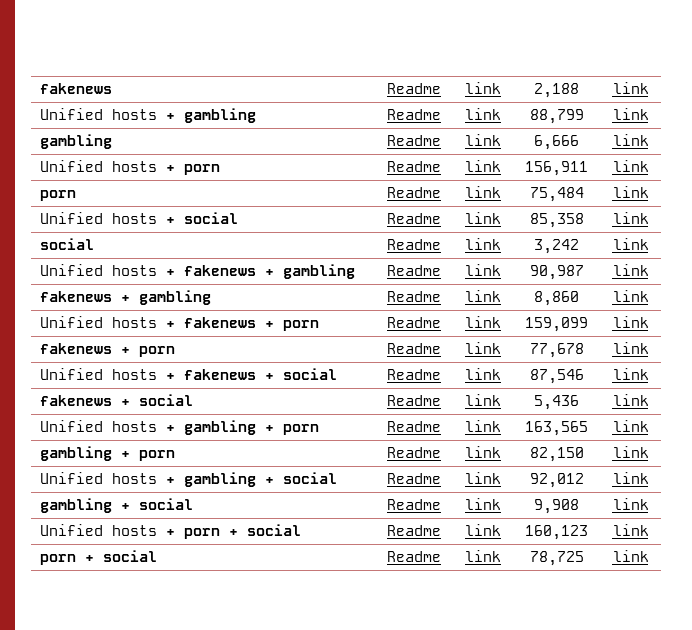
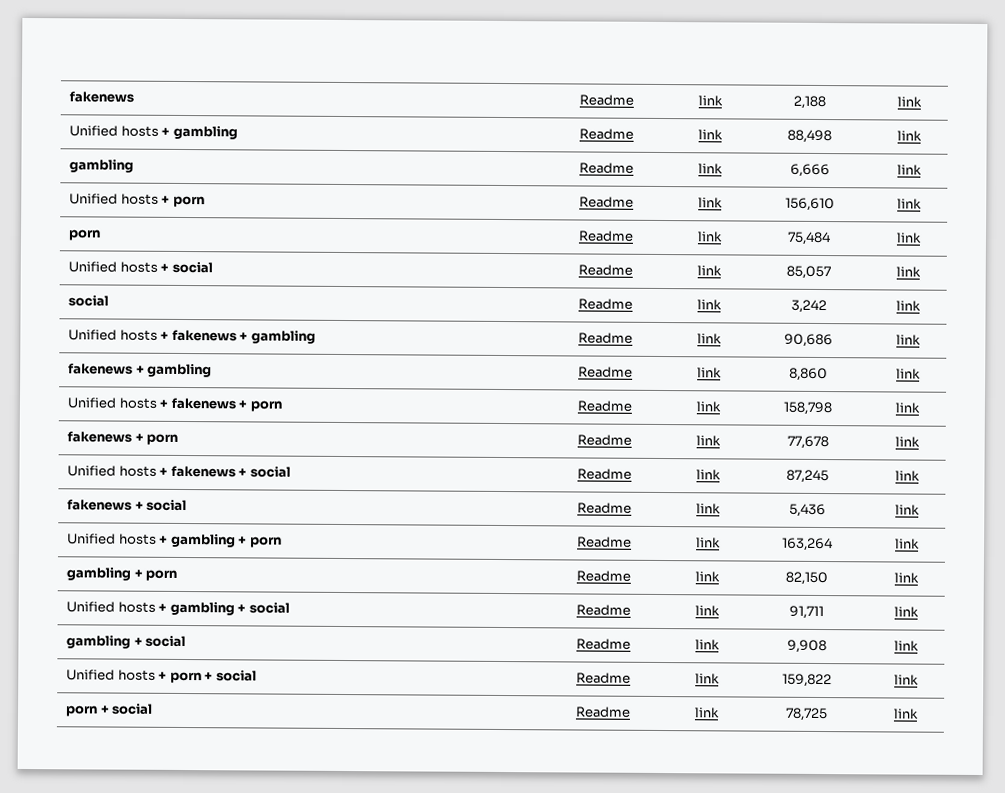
[529,109,584,124] 88,799 -> [787,129,832,144] 88,498
[525,161,588,176] 156,911 -> [784,197,835,212] 156,610
[529,213,584,228] 85,358 -> [786,265,831,280] 85,057
[529,265,584,280] 90,987 -> [784,333,833,348] 90,686
[525,317,588,332] 159,099 -> [783,401,832,416] 158,798
[529,369,584,384] 87,546 -> [786,469,829,484] 87,245
[525,421,588,436] 163,565 -> [782,537,833,552] 163,264
[529,473,584,488] 92,012 -> [789,605,824,620] 91,711
[525,525,588,540] 160,123 -> [781,673,832,688] 159,822

